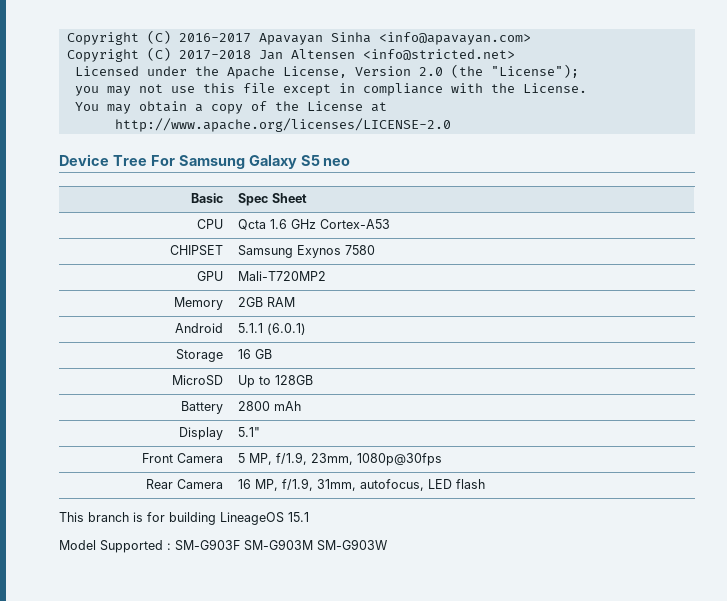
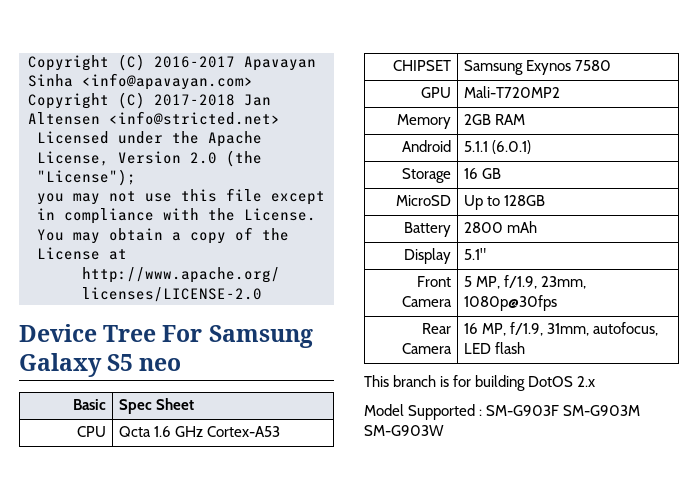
[220,512,309,525] LineageOS 15.1 -> [528,376,596,387] DotOS 2.x

